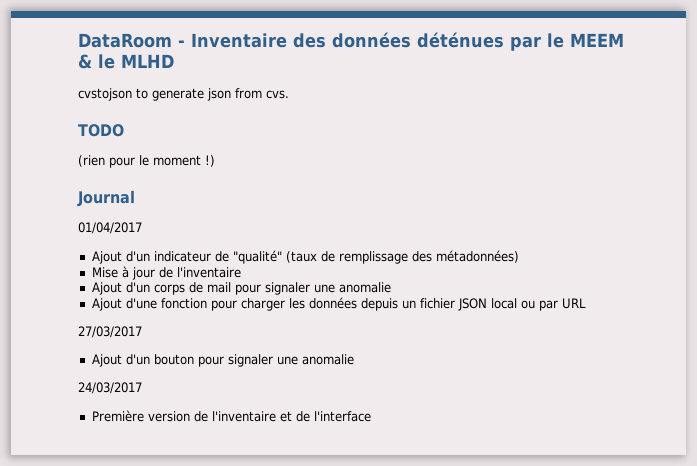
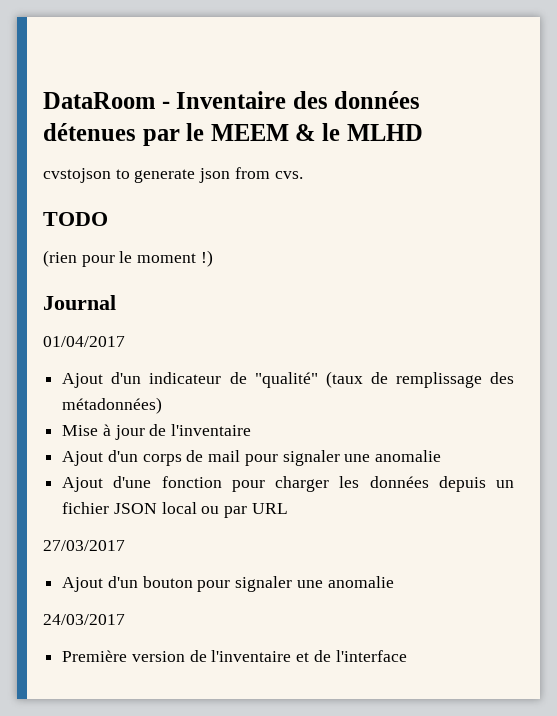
[417,32,504,48] déténues -> [43,123,136,141] détenues

